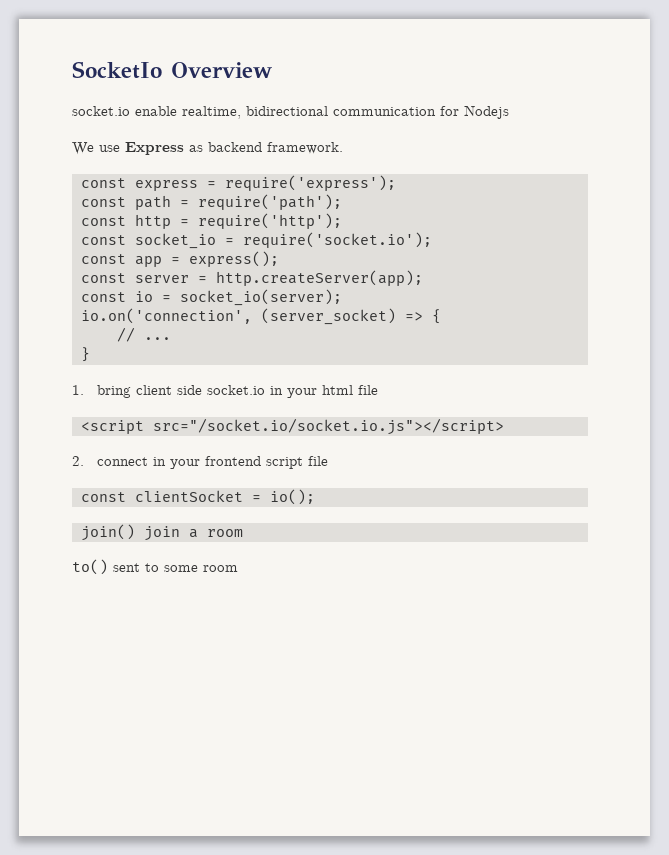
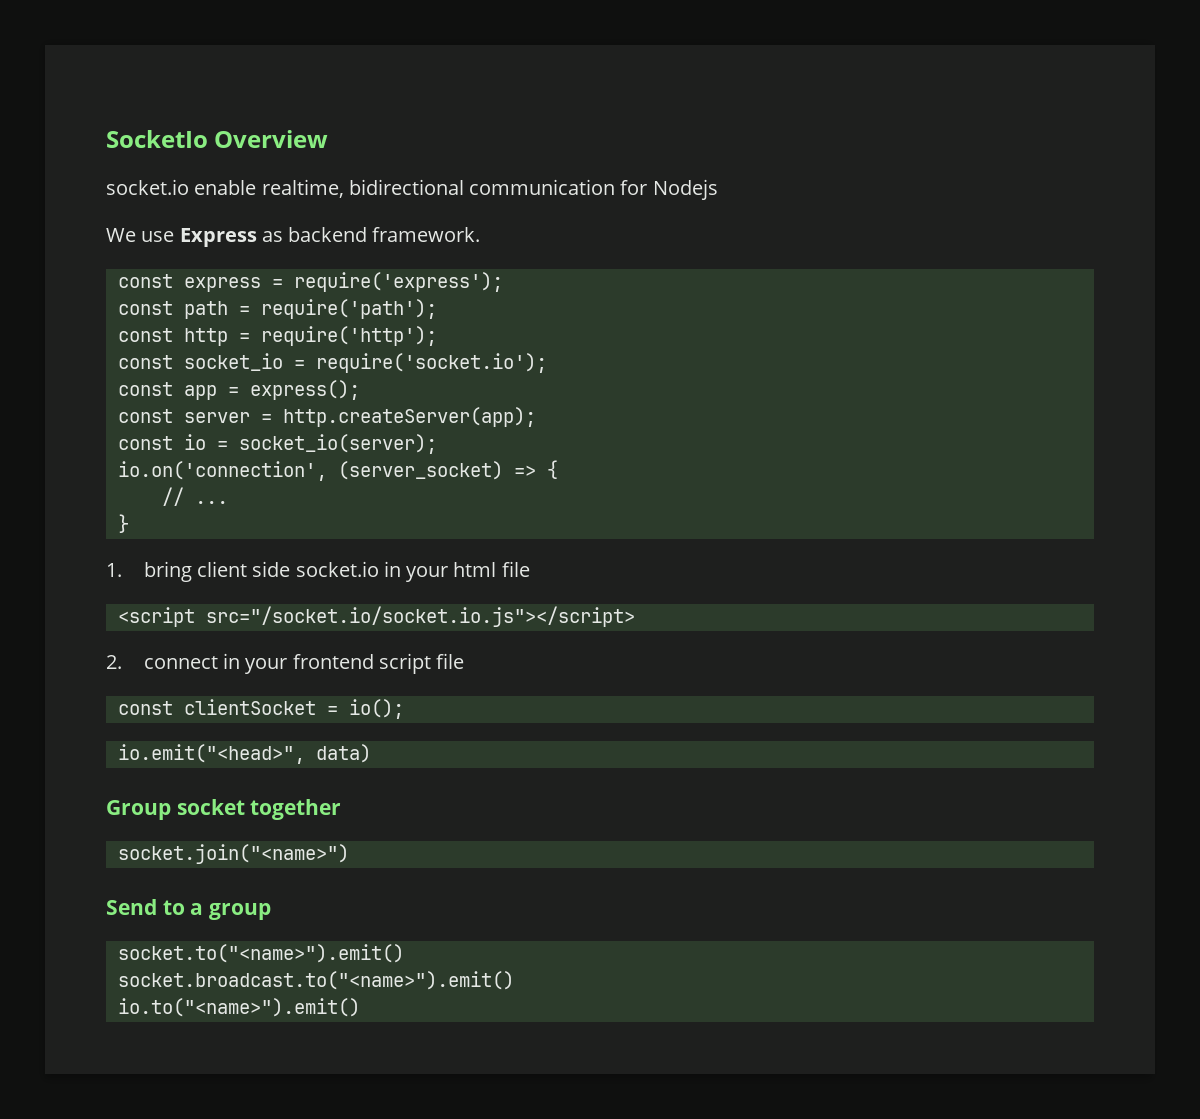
[80,524,243,541] [72,559,238,575] join() join a room // to() sent to some room -> [117,744,371,764] [106,799,342,820] [117,844,349,864] [106,899,271,920] [117,944,404,963] [117,971,514,990] [117,998,360,1017] io.emit("<head>", data) // Group socket together // socket.join("<name>") // Send to a group // socket.to("<name>").emit() // socket.broadcast.to("<name>").emit() // io.to("<name>").emit()

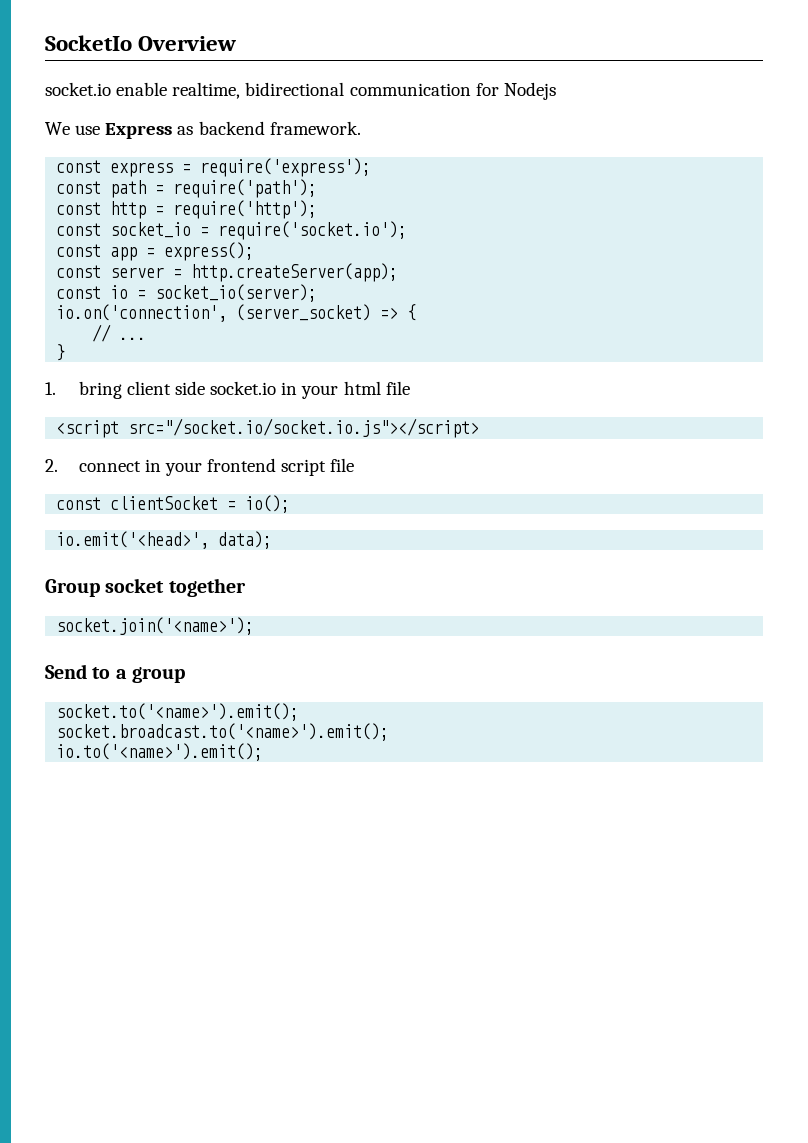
[117,744,371,764] io.emit("<head>", data) -> [56,531,273,549] io.emit('<head>', data);
[117,844,349,864] socket.join("<name>") -> [56,617,255,635] socket.join('<name>');
[117,944,404,963] [117,971,514,990] [117,998,360,1017] socket.to("<name>").emit() // socket.broadcast.to("<name>").emit() // io.to("<name>").emit() -> [56,703,300,721] [56,723,390,741] [56,743,264,761] socket.to('<name>').emit(); // socket.broadcast.to('<name>').emit(); // io.to('<name>').emit();

